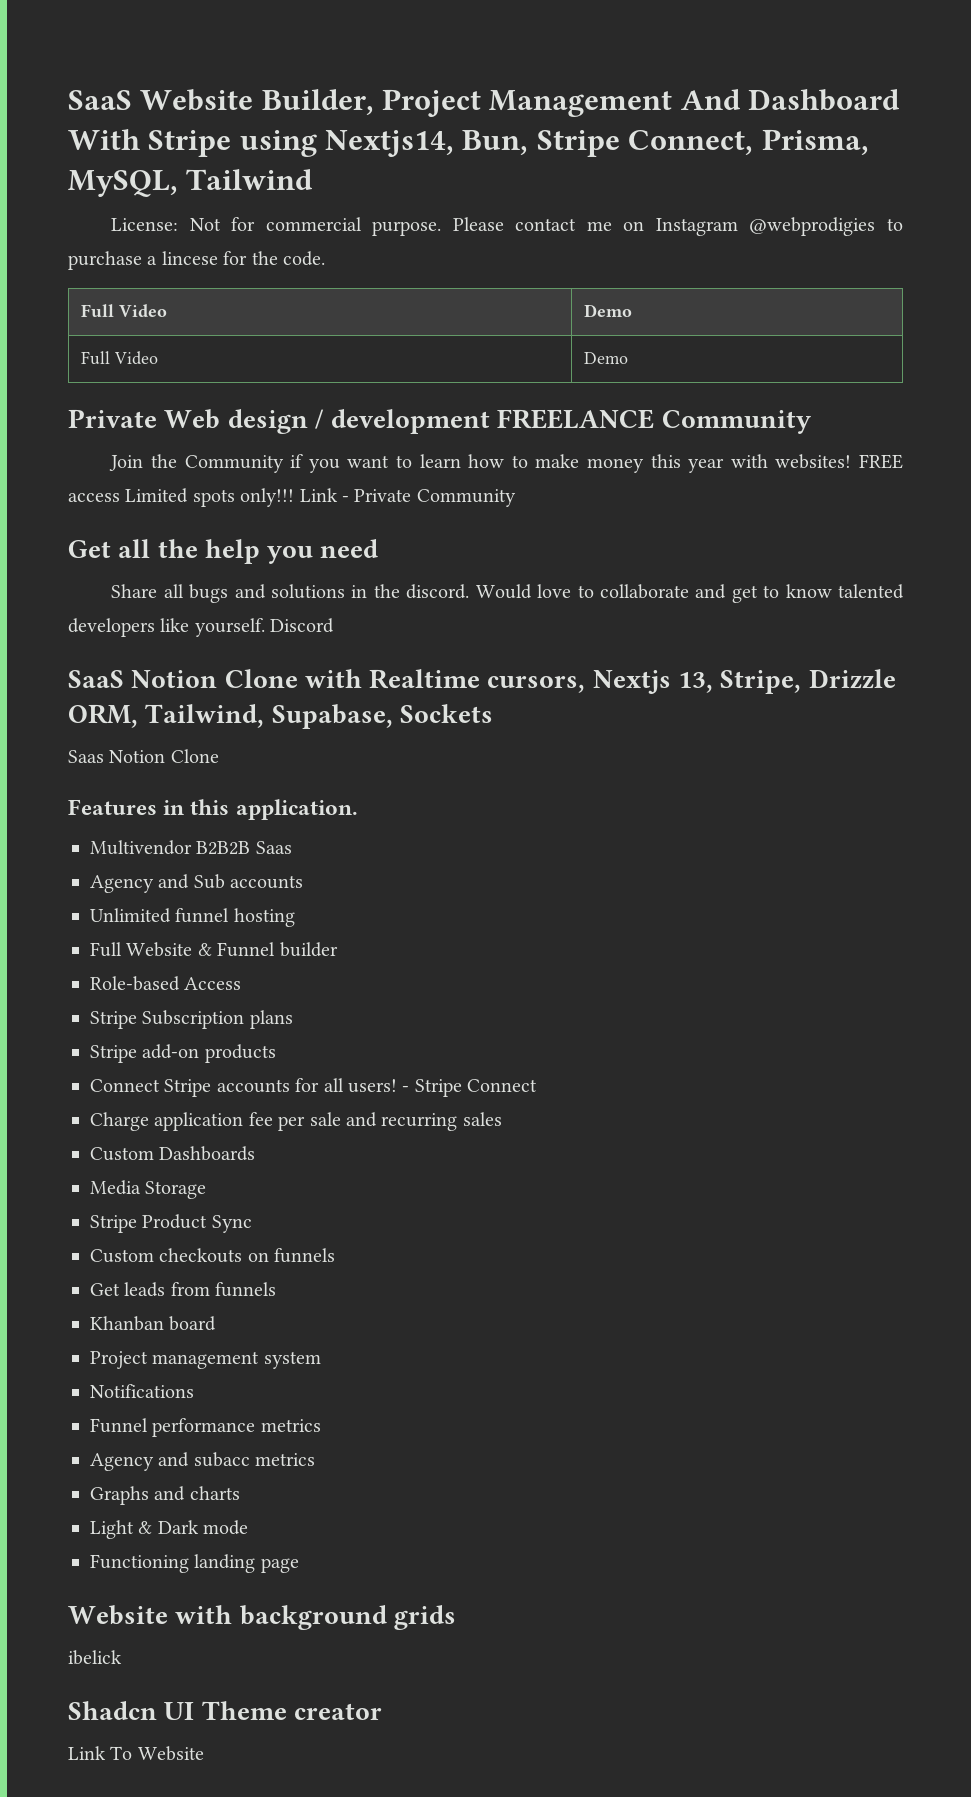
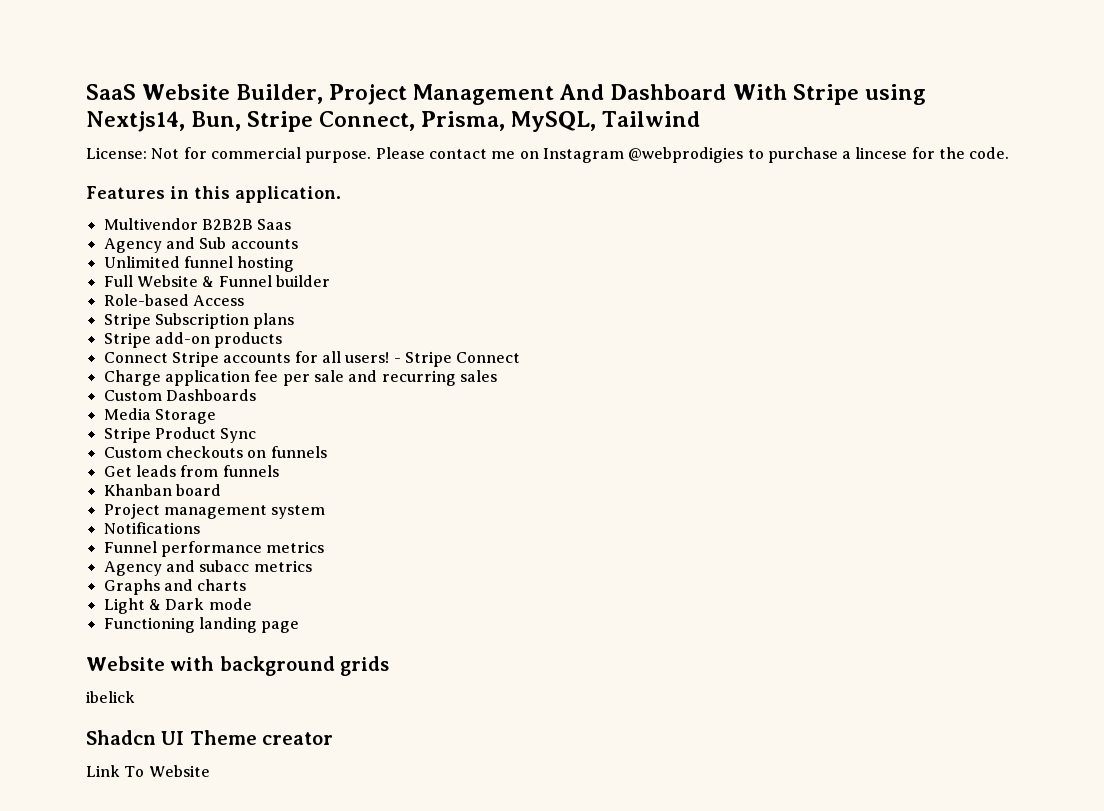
[81,304,168,317] [584,304,633,317] [81,351,159,365] [584,352,629,364] [68,409,811,434] [109,454,904,473] [68,488,516,507] [68,539,379,564] [111,584,905,603] [68,618,335,637] [68,669,896,694] [68,704,493,729] [68,749,219,763] // Full Video | Demo // Full Video | Demo // Private Web design / development FREELANCE Community // Join the Community if you want to learn how to make money this year with websites! FREE access Limited spots only!!! Link - Private Community // Get all the help you need // Share all bugs and solutions in the discord. Would love to collaborate and get to know talented developers like yourself. Discord // SaaS Notion Clone with Realtime cursors, Nextjs 13, Stripe, Drizzle ORM, Tailwind, Supabase, Sockets // Saas Notion Clone -> (1010, 153) none

